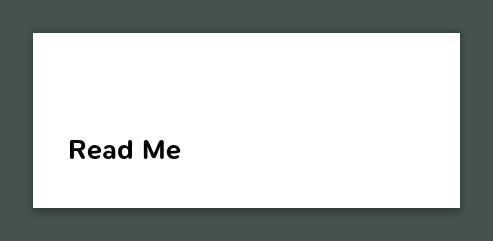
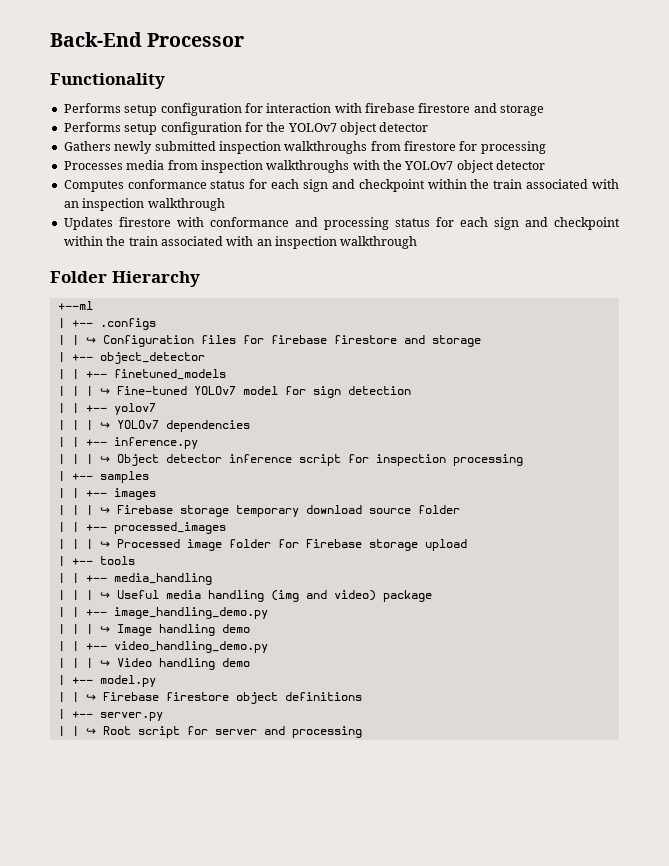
[68,140,181,160] Read Me -> [50,32,245,47] [50,73,165,89] [63,103,545,116] [63,122,429,135] [63,141,546,154] [63,160,546,173] [63,179,620,192] [63,198,225,211] [63,217,620,230] [63,236,418,249] [50,271,200,287] [57,301,93,310] [57,318,156,330] [57,335,481,347] [57,352,205,364] [57,369,226,380] [57,386,411,398] [57,403,156,415] [57,420,250,432] [57,437,198,449] [57,454,523,466] [57,471,149,483] [57,488,156,500] [57,505,460,517] [57,522,226,534] [57,539,467,551] [57,556,135,567] [57,573,212,585] [57,590,432,602] [57,607,268,619] [57,624,250,636] [57,641,268,653] [57,658,250,670] [57,675,156,687] [57,692,362,704] [57,709,163,721] [57,726,362,738] Back-End Processor // Functionality // Performs setup configuration for interaction with firebase firestore and storage // Performs setup configuration for the YOLOv7 object detector // Gathers newly submitted inspection walkthroughs from firestore for processing // Processes media from inspection walkthroughs with the YOLOv7 object detector // Computes conformance status for each sign and checkpoint within the train associated with an inspection walkthrough // Updates firestore with conformance and processing status for each sign and checkpoint within the train associated with an inspection walkthrough // Folder Hierarchy // +--ml // | +-- .configs // | | ↪ Configuration files for firebase firestore and storage // | +-- object_detector // | | +-- finetuned_models // | | | ↪ Fine-tuned YOLOv7 model for sign detection // | | +-- yolov7 // | | | ↪ YOLOv7 dependencies // | | +-- inference.py // | | | ↪ Object detector inference script for inspection processing // | +-- samples // | | +-- images // | | | ↪ Firebase storage temporary download source folder // | | +-- processed_images // | | | ↪ Processed image folder for Firebase storage upload // | +-- tools // | | +-- media_handling // | | | ↪ Useful media handling (img and video) package // | | +-- image_handling_demo.py // | | | ↪ Image handling demo // | | +-- video_handling_demo.py // | | | ↪ Video handling demo // | +-- model.py // | | ↪ Firebase firestore object definitions // | +-- server.py // | | ↪ Root script for server and processing

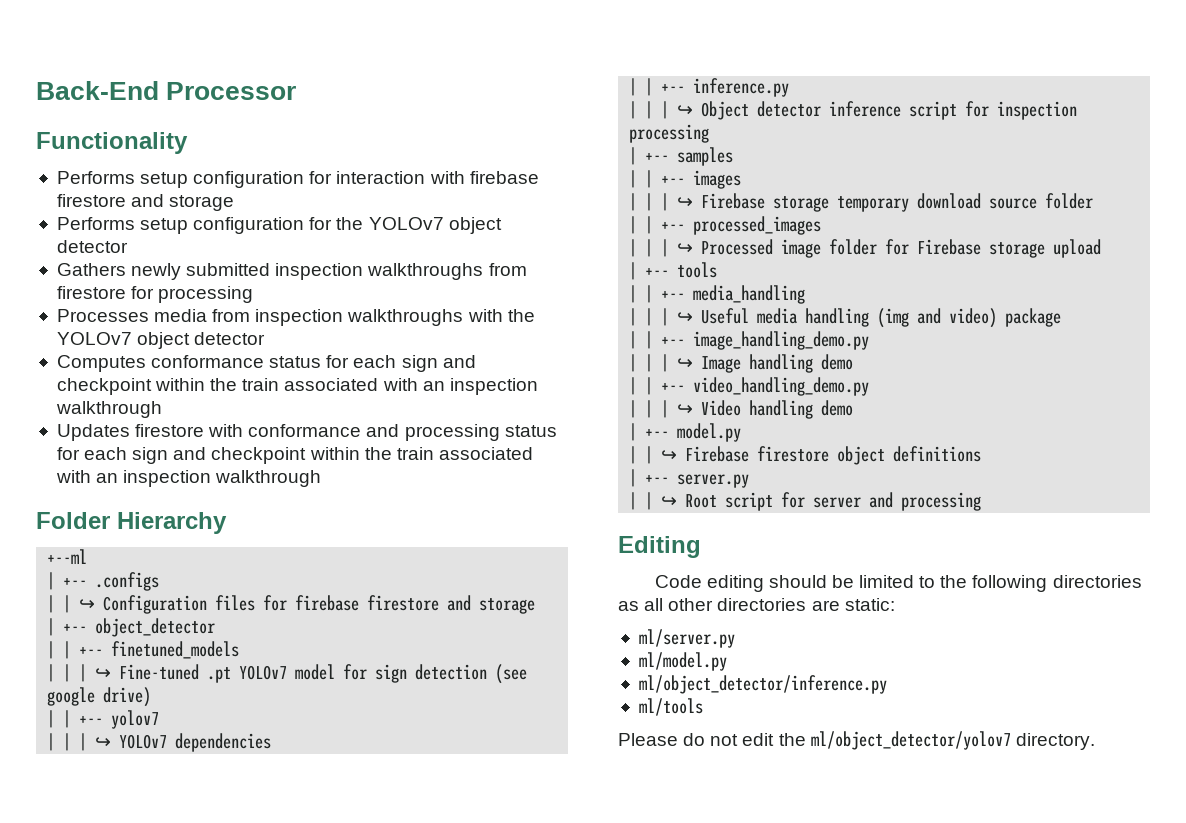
(187, 390) none -> [207,667,232,683] .pt
(411, 390) none -> [495,664,528,684] [47,687,152,707] (see google drive)
(362, 732) none -> [618,536,701,558] [654,575,1142,592] [618,598,895,611] [638,629,735,648] [638,652,727,671] [638,675,887,694] [638,698,703,716] [618,731,1095,750] // Editing // Code editing should be limited to the following directories as all other directories are static: // ml/server.py // ml/model.py // ml/object_detector/inference.py // ml/tools // Please do not edit the ml/object_detector/yolov7 directory.

